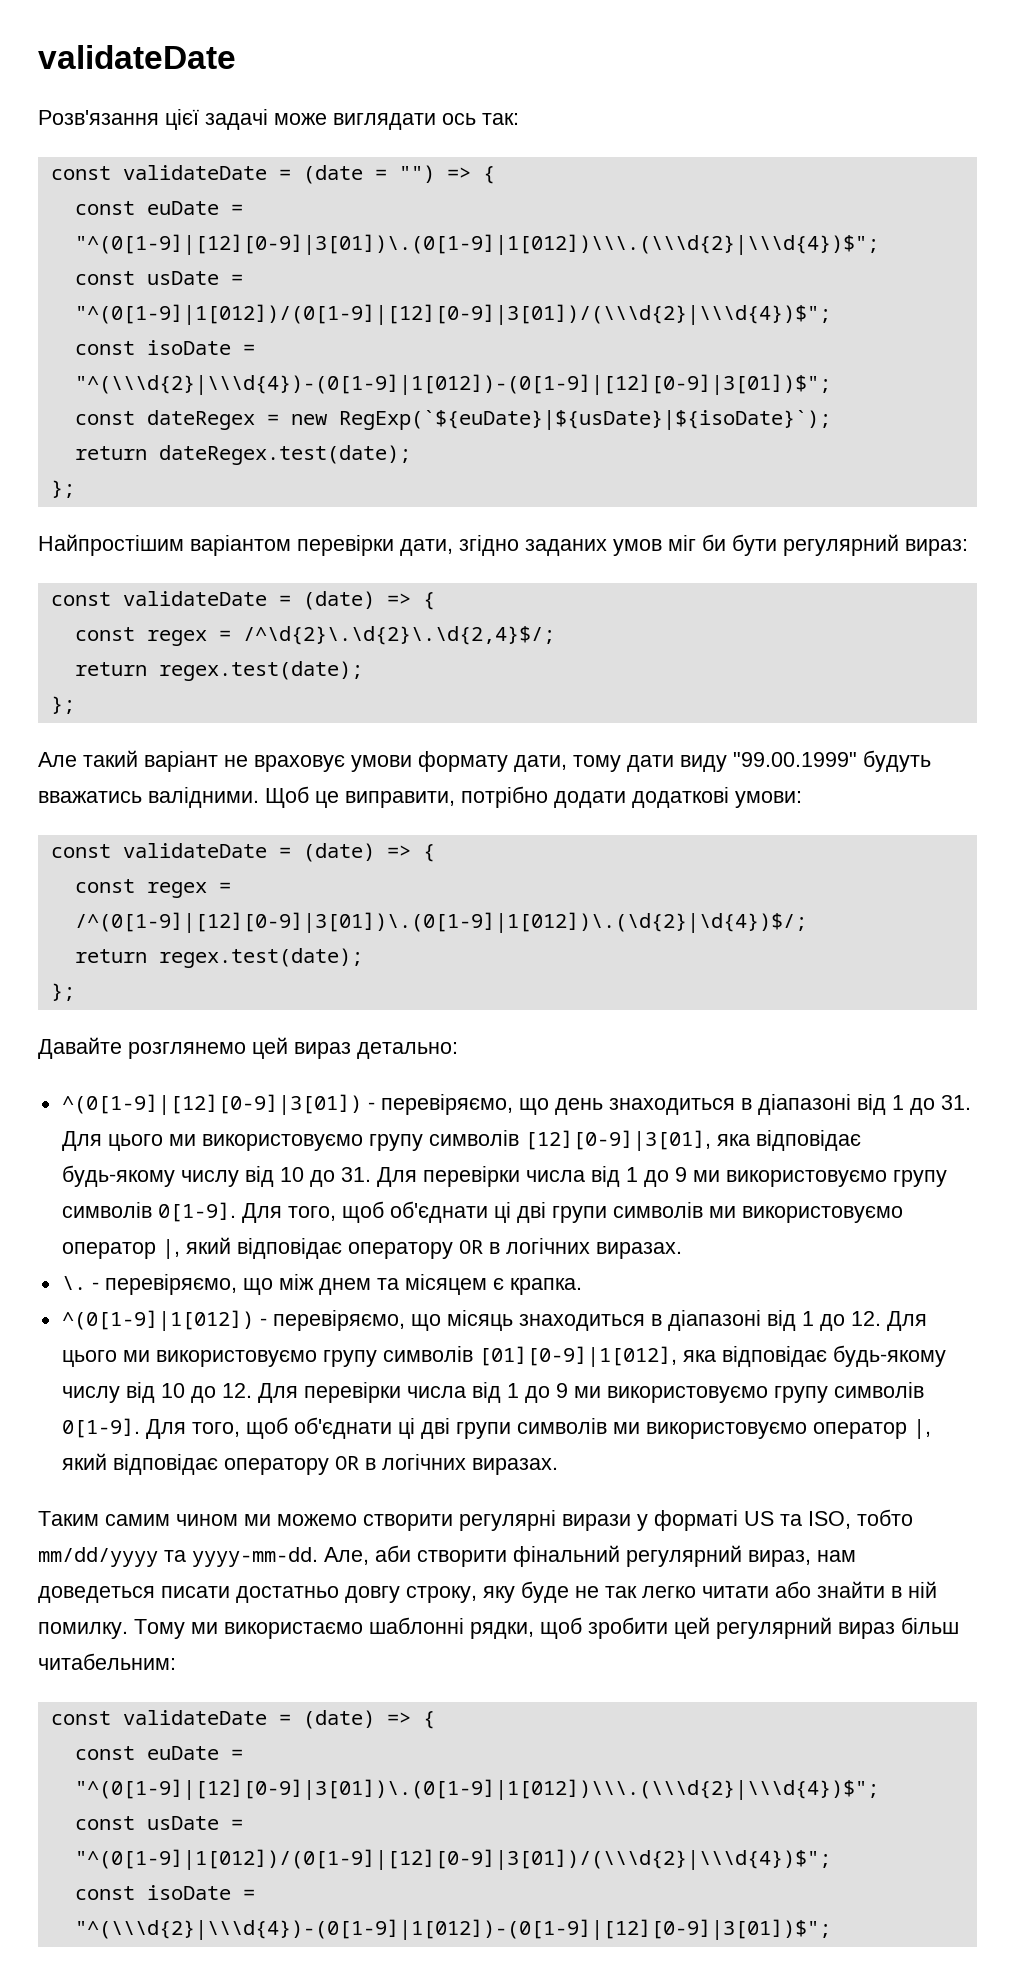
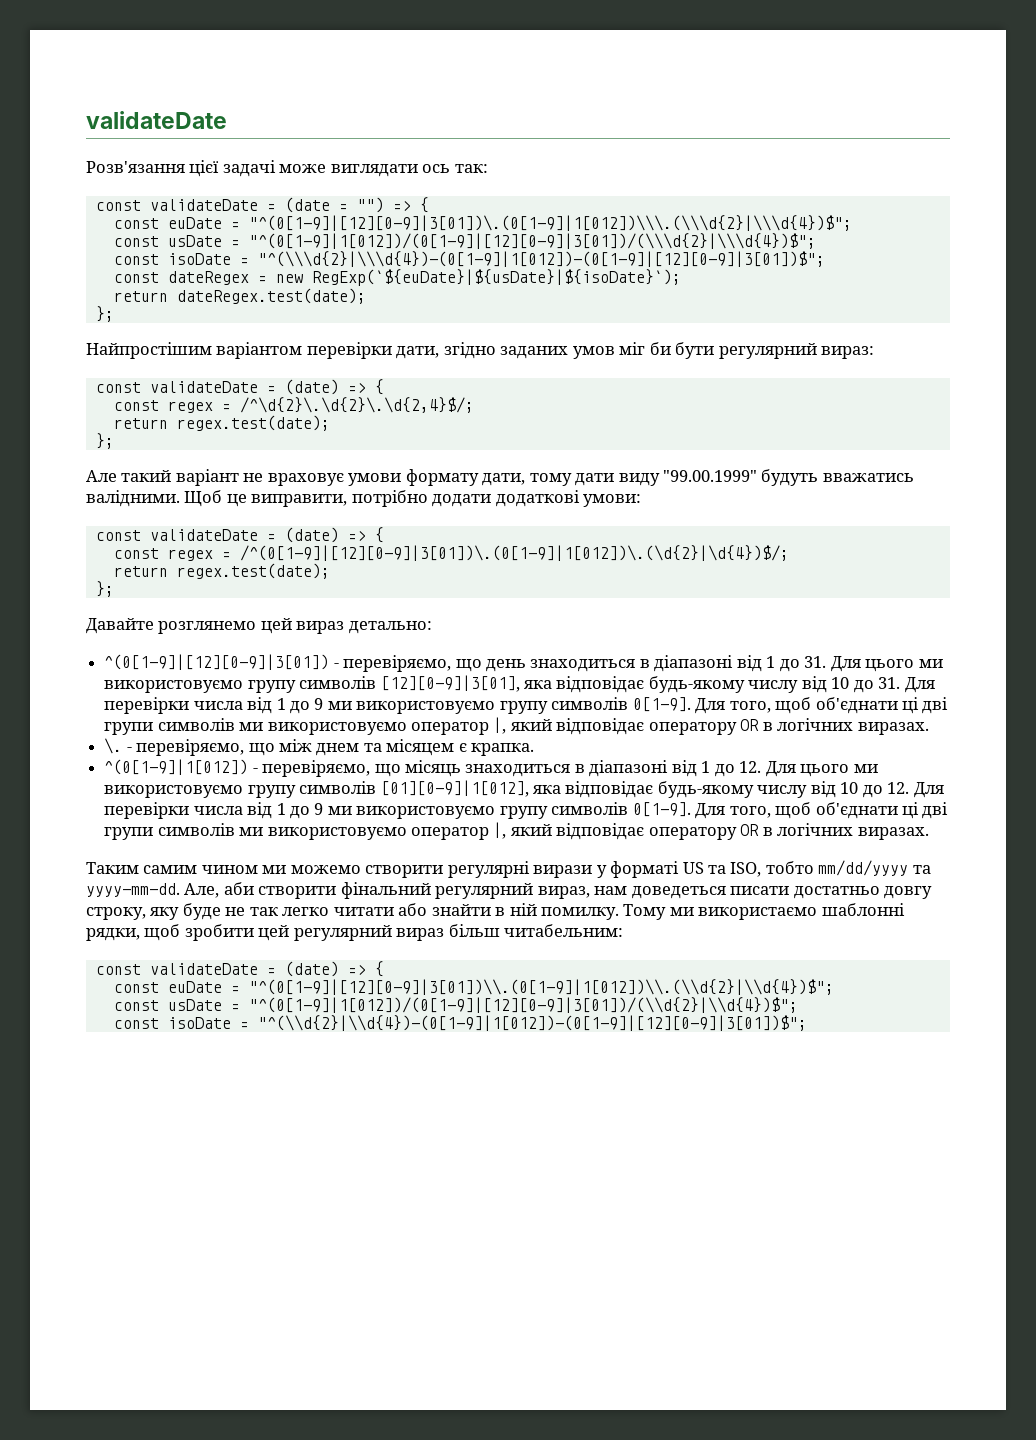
[74,1779,879,1800] [74,1816,243,1830] [74,1849,831,1870] [74,1885,255,1900] [74,1919,831,1940] "^(0[1-9]|[12][0-9]|3[01])\.(0[1-9]|1[012])\\\.(\\\d{2}|\\\d{4})$"; // const usDate = "^(0[1-9]|1[012])/(0[1-9]|[12][0-9]|3[01])/(\\\d{2}|\\\d{4})$"; // const isoDate = "^(\\\d{2}|\\\d{4})-(0[1-9]|1[012])-(0[1-9]|[12][0-9]|3[01])$"; -> [248,979,834,995] [113,997,798,1013] [113,1015,807,1031] "^(0[1-9]|[12][0-9]|3[01])\\.(0[1-9]|1[012])\\.(\\d{2}|\\d{4})$"; // const usDate = "^(0[1-9]|1[012])/(0[1-9]|[12][0-9]|3[01])/(\\d{2}|\\d{4})$"; // const isoDate = "^(\\d{2}|\\d{4})-(0[1-9]|1[012])-(0[1-9]|[12][0-9]|3[01])$";

